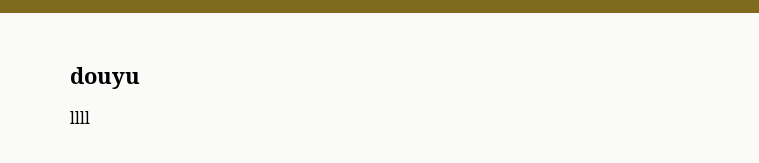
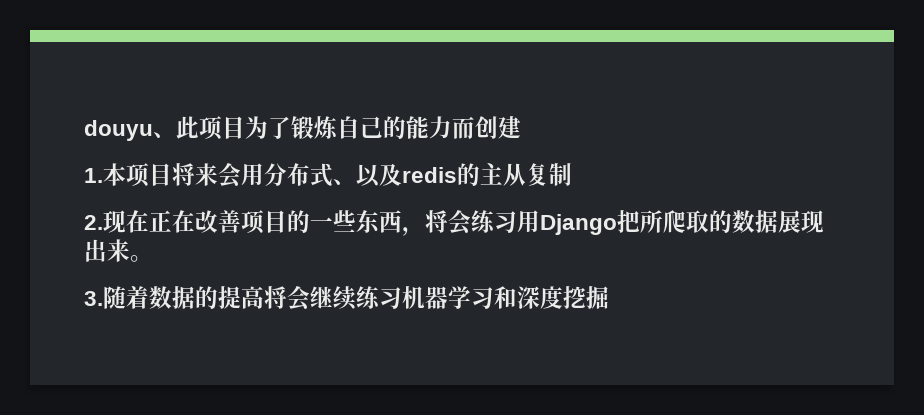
[70,111,90,124] // llll -> [153,116,521,140] [84,163,572,188] [84,210,824,236] [84,239,153,262] [84,286,609,311] 、此项目为了锻炼自己的能力而创建 // 1.本项目将来会用分布式、以及redis的主从复制 // 2.现在正在改善项目的一些东西，将会练习用Django把所爬取的数据展现出来。 // 3.随着数据的提高将会继续练习机器学习和深度挖掘

